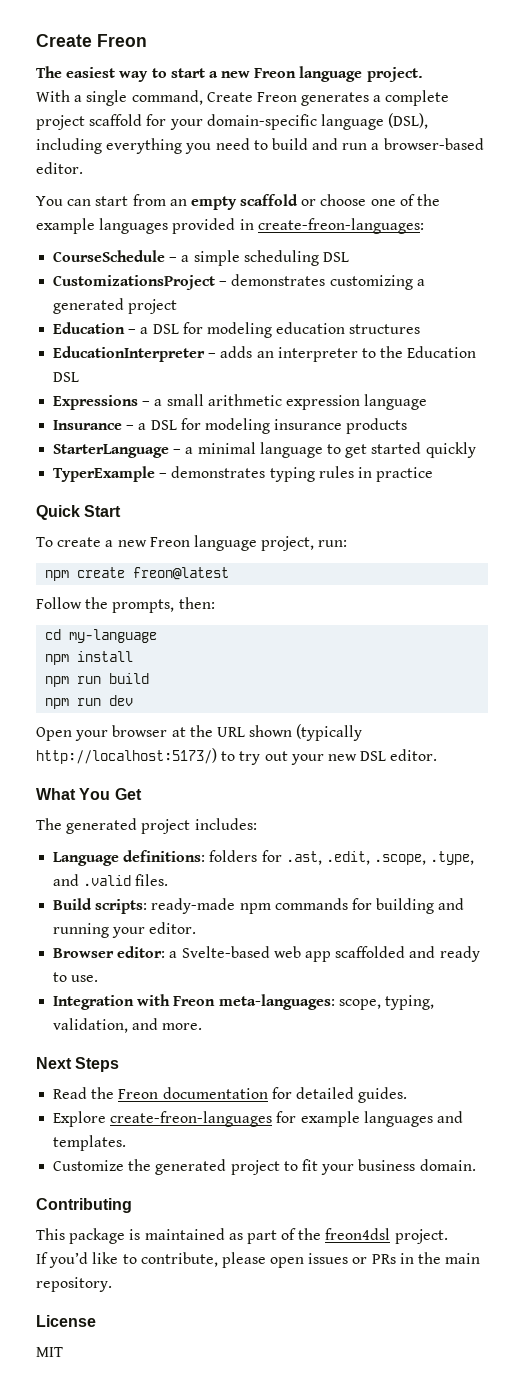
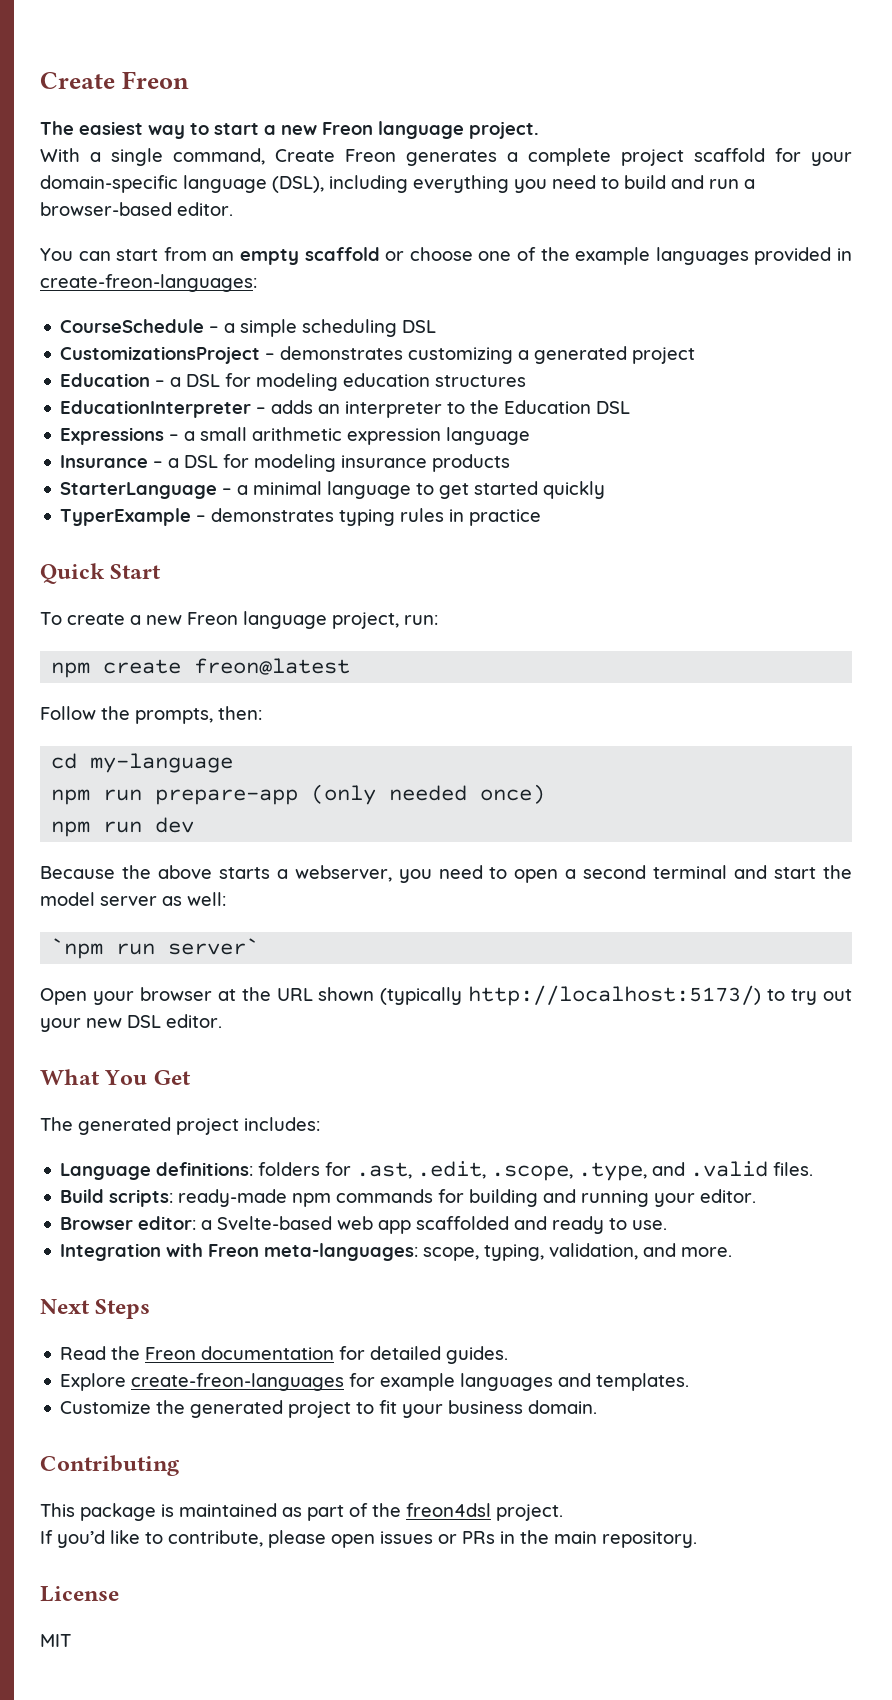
[45,651,134,665] [45,673,150,687] // npm install // npm run build -> [51,784,546,805] // npm run prepare-app (only needed once)
(134, 700) none -> [40,865,852,883] [40,892,226,906] [51,938,260,959] // Because the above starts a webserver, you need to open a second terminal and start the model server as well: // `npm run server`

